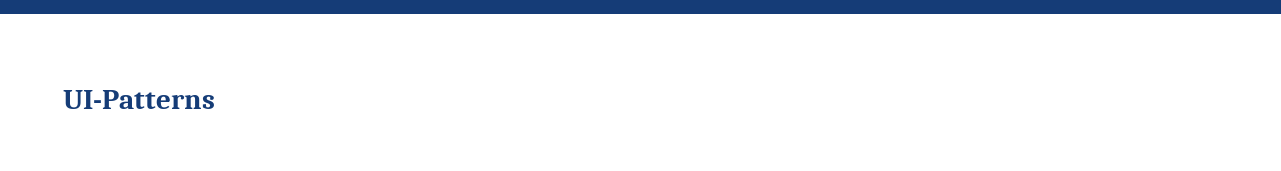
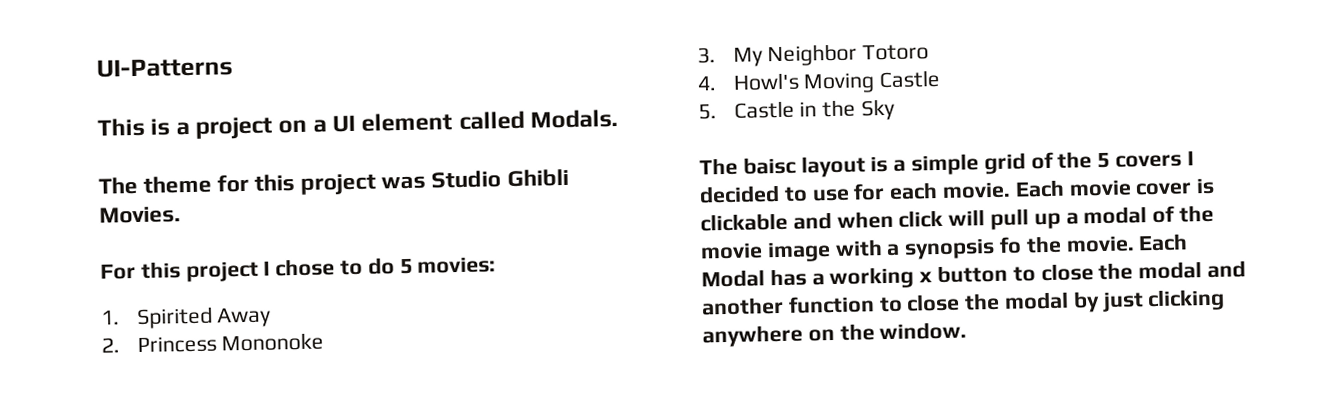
(215, 99) none -> [97,108,619,140] [98,168,569,195] [99,206,181,224] [100,256,497,283] [101,306,272,330] [101,332,325,354] [697,43,930,67] [697,69,942,94] [698,98,895,121] [699,151,1194,178] [699,177,1216,204] [700,204,1215,232] [700,233,1189,263] [701,260,1247,290] [701,288,1226,316] [702,321,968,348] // This is a project on a UI element called Modals. // The theme for this project was Studio Ghibli Movies. // For this project I chose to do 5 movies: // 1. Spirited Away // 2. Princess Mononoke // 3. My Neighbor Totoro // 4. Howl's Moving Castle // 5. Castle in the Sky // The baisc layout is a simple grid of the 5 covers I decided to use for each movie. Each movie cover is clickable and when click will pull up a modal of the movie image with a synopsis fo the movie. Each Modal has a working x button to close the modal and another function to close the modal by just clicking anywhere on the window.

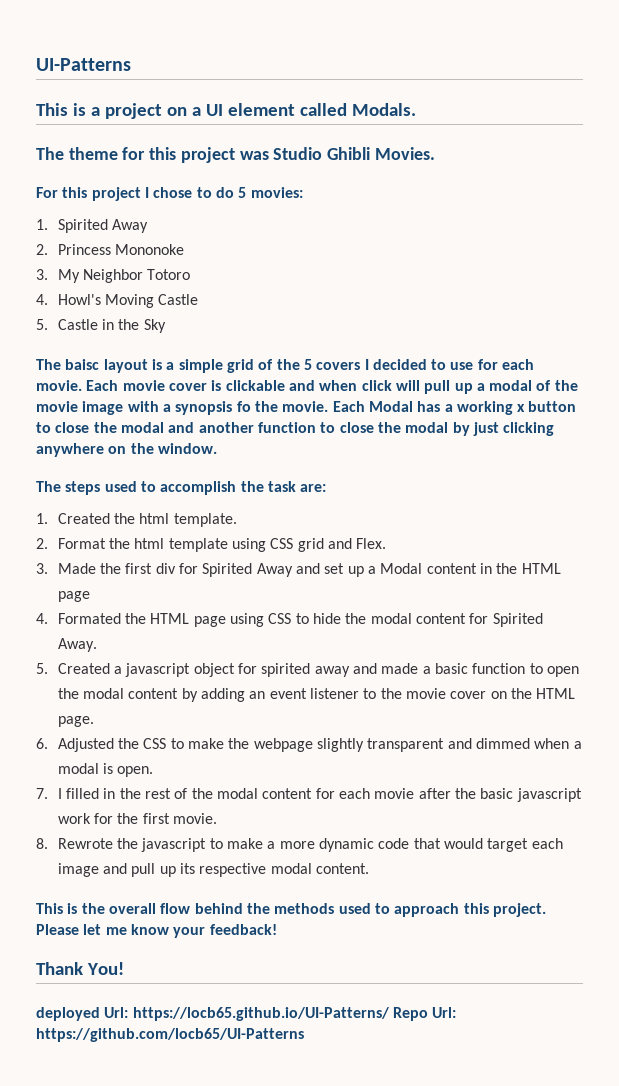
(968, 331) none -> [36,481,327,495] [36,513,237,527] [36,538,387,552] [36,563,561,577] [57,591,90,602] [36,613,543,627] [57,638,97,652] [36,663,579,677] [57,688,576,702] [57,716,94,727] [36,738,582,752] [57,763,154,777] [36,788,582,802] [57,813,218,824] [36,838,563,852] [57,863,369,877] [36,903,546,917] [36,924,277,938] [36,962,124,975] [36,1007,457,1021] [36,1028,304,1042] // The steps used to accomplish the task are: // 1. Created the html template. // 2. Format the html template using CSS grid and Flex. // 3. Made the first div for Spirited Away and set up a Modal content in the HTML page // 4. Formated the HTML page using CSS to hide the modal content for Spirited Away. // 5. Created a javascript object for spirited away and made a basic function to open the modal content by adding an event listener to the movie cover on the HTML page. // 6. Adjusted the CSS to make the webpage slightly transparent and dimmed when a modal is open. // 7. I filled in the rest of the modal content for each movie after the basic javascript work for the first movie. // 8. Rewrote the javascript to make a more dynamic code that would target each image and pull up its respective modal content. // This is the overall flow behind the methods used to approach this project. Please let me know your feedback! // Thank You! // deployed Url: https://locb65.github.io/UI-Patterns/ Repo Url: https://github.com/locb65/UI-Patterns

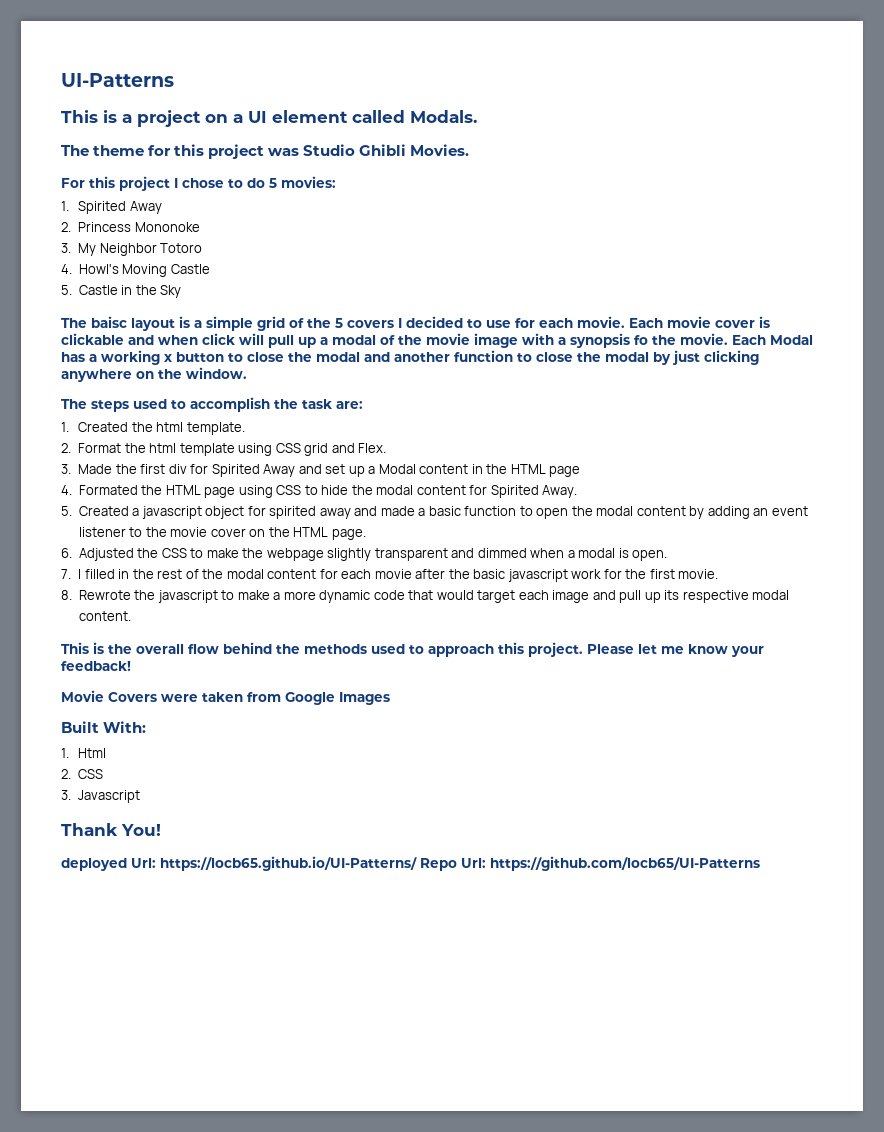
(277, 929) none -> [61,690,390,705] [61,721,147,733] [61,748,107,758] [61,769,104,779] [61,790,141,803] // Movie Covers were taken from Google Images // Built With: // 1. Html // 2. CSS // 3. Javascript

